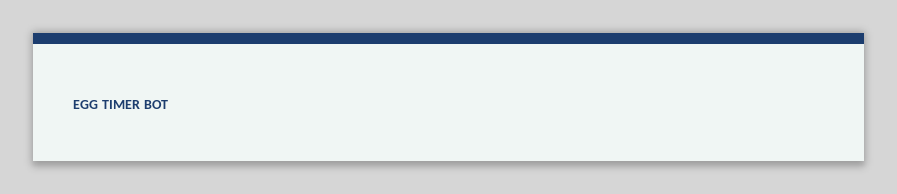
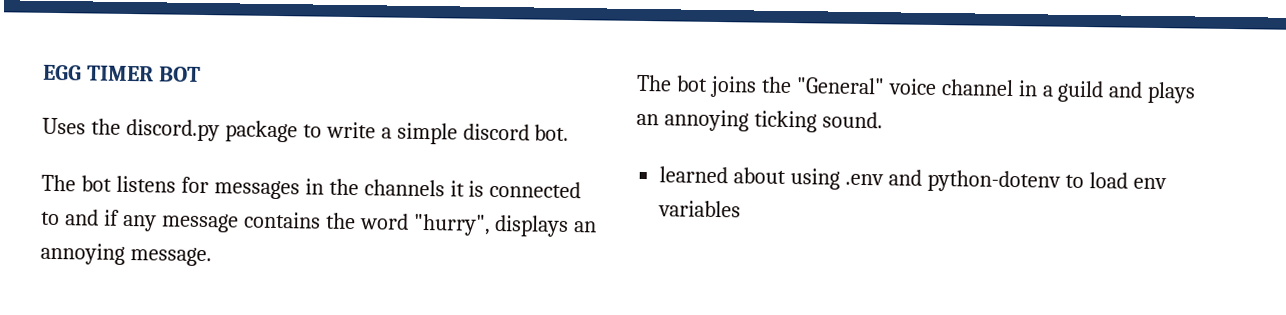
(168, 104) none -> [42,117,570,145] [41,174,582,200] [41,209,598,237] [40,242,212,267] [636,74,1197,104] [636,109,883,133] [659,166,1167,193] [658,200,742,218] // Uses the discord.py package to write a simple discord bot. // The bot listens for messages in the channels it is connected to and if any message contains the word "hurry", displays an annoying message. // The bot joins the "General" voice channel in a guild and plays an annoying ticking sound. // learned about using .env and python-dotenv to load env variables

